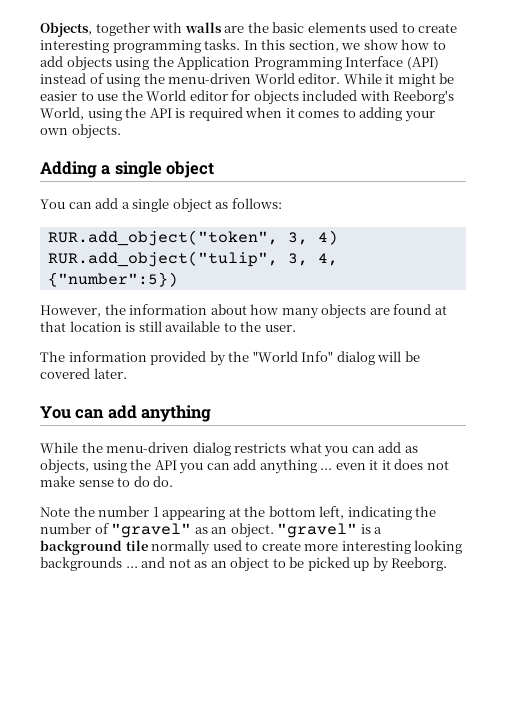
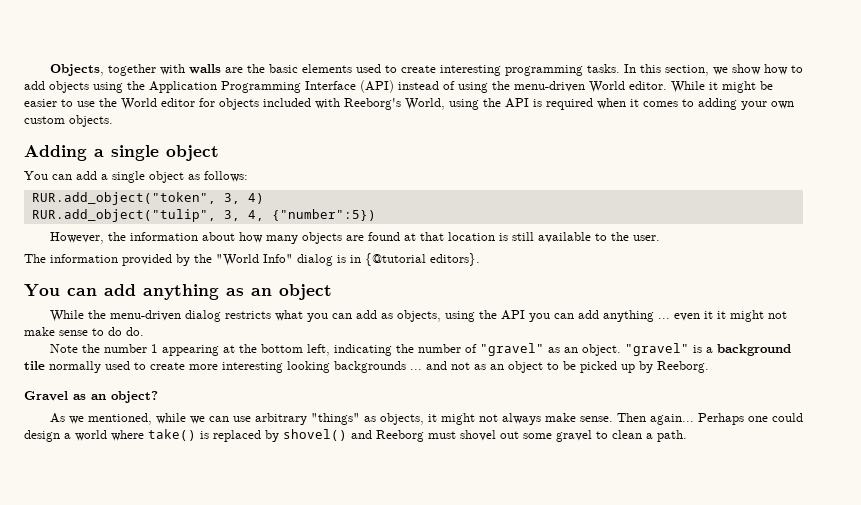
(68, 131) none -> [24,116,65,124] custom
[377,351,420,362] [40,368,127,379] will be covered later. -> [337,253,480,266] is in {@tutorial editors}.
(212, 413) none -> [226,284,332,300] as an object
[394,459,424,470] does -> [729,310,764,322] might
(448, 564) none -> [24,391,158,403] [49,413,803,425] [24,429,687,442] // Gravel as an object? // As we mentioned, while we can use arbitrary "things" as objects, it might not always make sense. Then again... Perhaps one could design a world where take() is replaced by shovel() and Reeborg must shovel out some gravel to clean a path.

